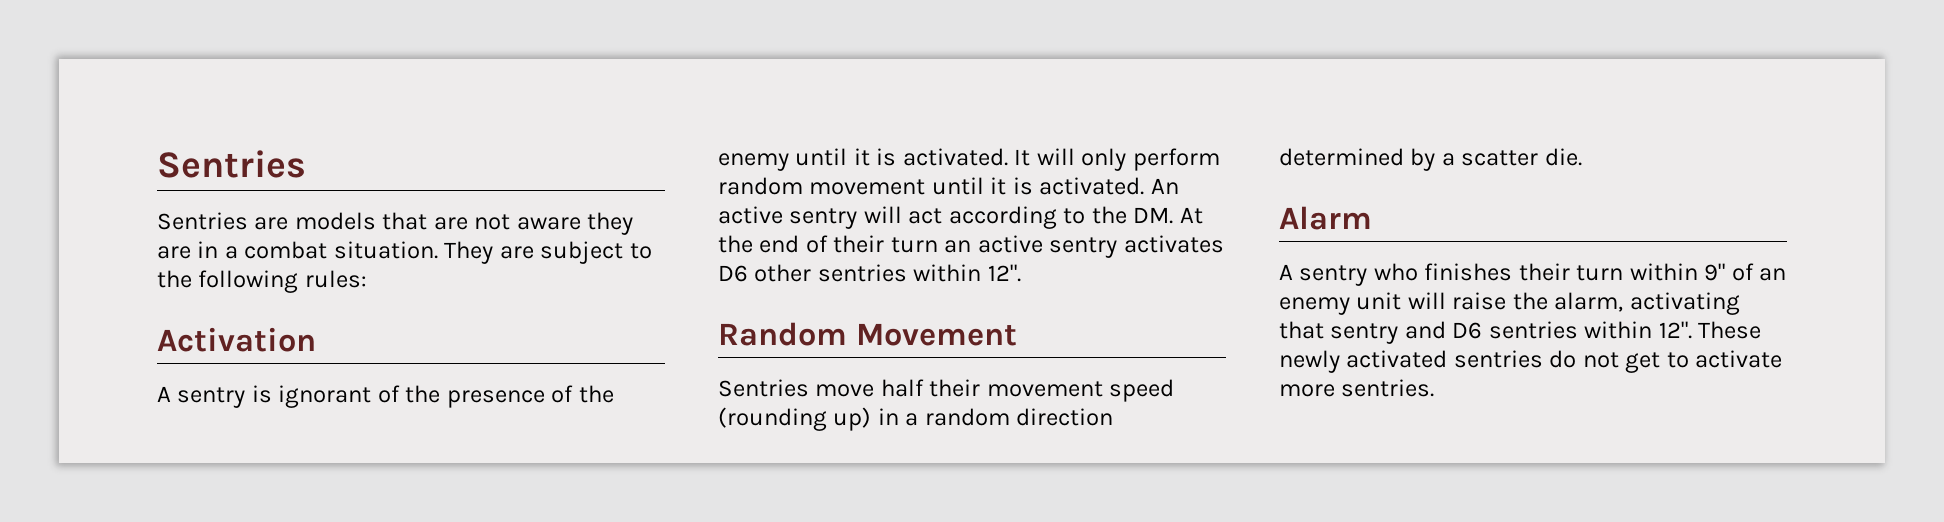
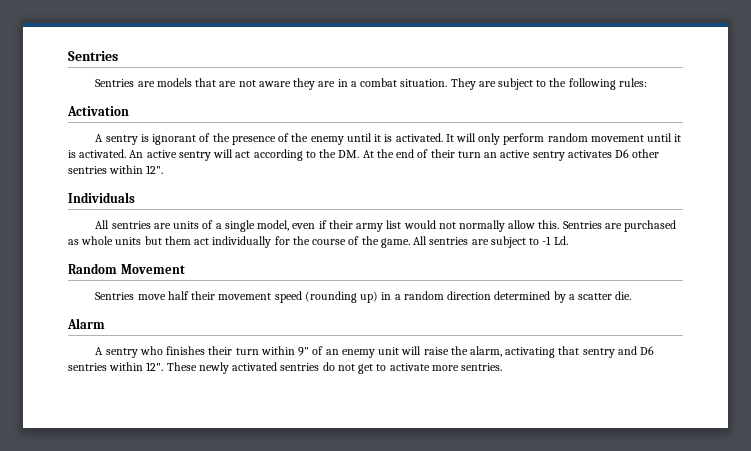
(1021, 273) none -> [68,192,135,203] [95,220,677,232] [68,236,568,248] // Individuals // All sentries are units of a single model, even if their army list would not normally allow this. Sentries are purchased as whole units but them act individually for the course of the game. All sentries are subject to -1 Ld.

